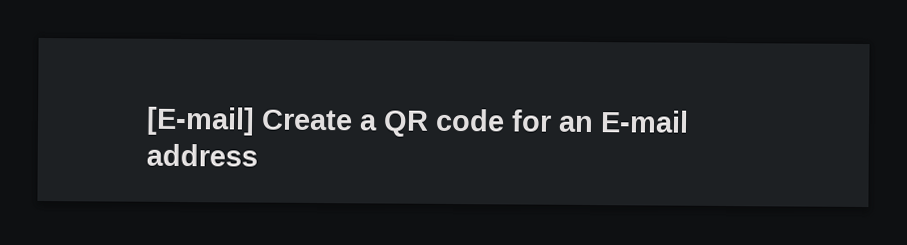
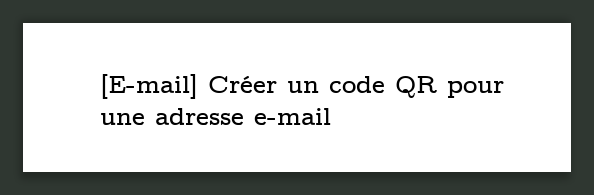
[261,108,689,137] [146,143,258,167] Create a QR code for an E-mail address -> [208,76,504,98] [100,108,331,125] Créer un code QR pour une adresse e-mail

